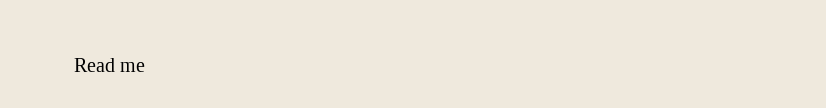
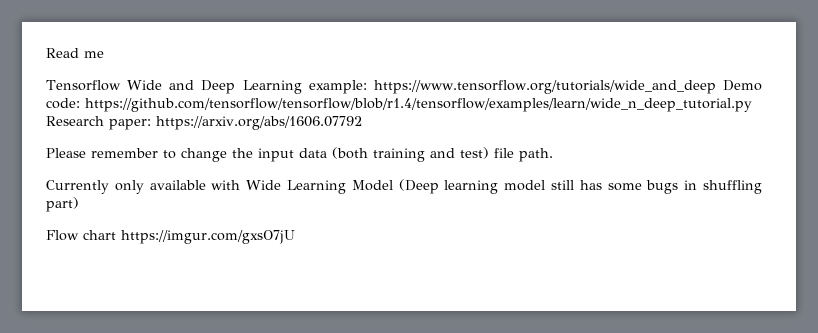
(146, 67) none -> [46,80,762,94] [46,98,752,112] [46,116,362,130] [46,147,553,162] [46,179,762,194] [46,197,79,212] [46,230,295,244] // Tensorflow Wide and Deep Learning example: https://www.tensorflow.org/tutorials/wide_and_deep Demo code: https://github.com/tensorflow/tensorflow/blob/r1.4/tensorflow/examples/learn/wide_n_deep_tutorial.py Research paper: https://arxiv.org/abs/1606.07792 // Please remember to change the input data (both training and test) file path. // Currently only available with Wide Learning Model (Deep learning model still has some bugs in shuffling part) // Flow chart https://imgur.com/gxsO7jU

